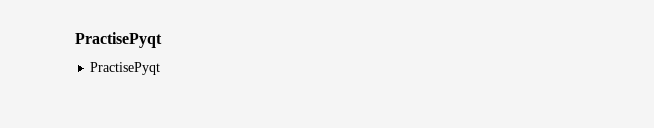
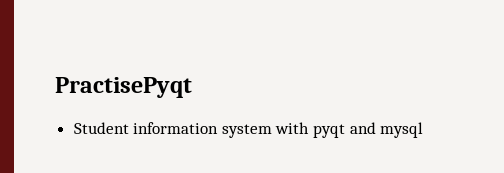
[90,62,161,75] PractisePyqt -> [73,122,424,138] Student information system with pyqt and mysql

